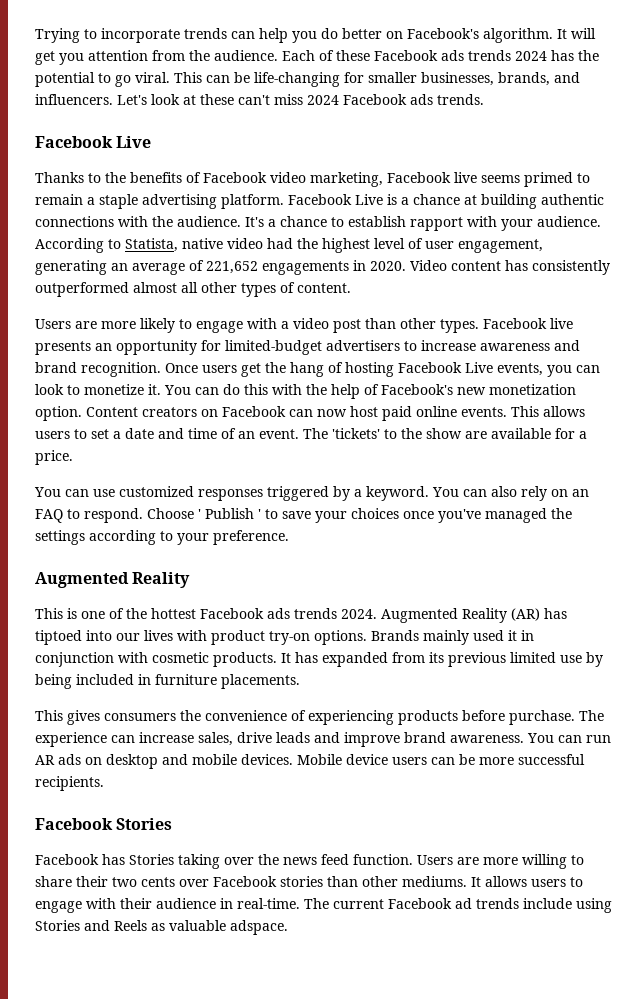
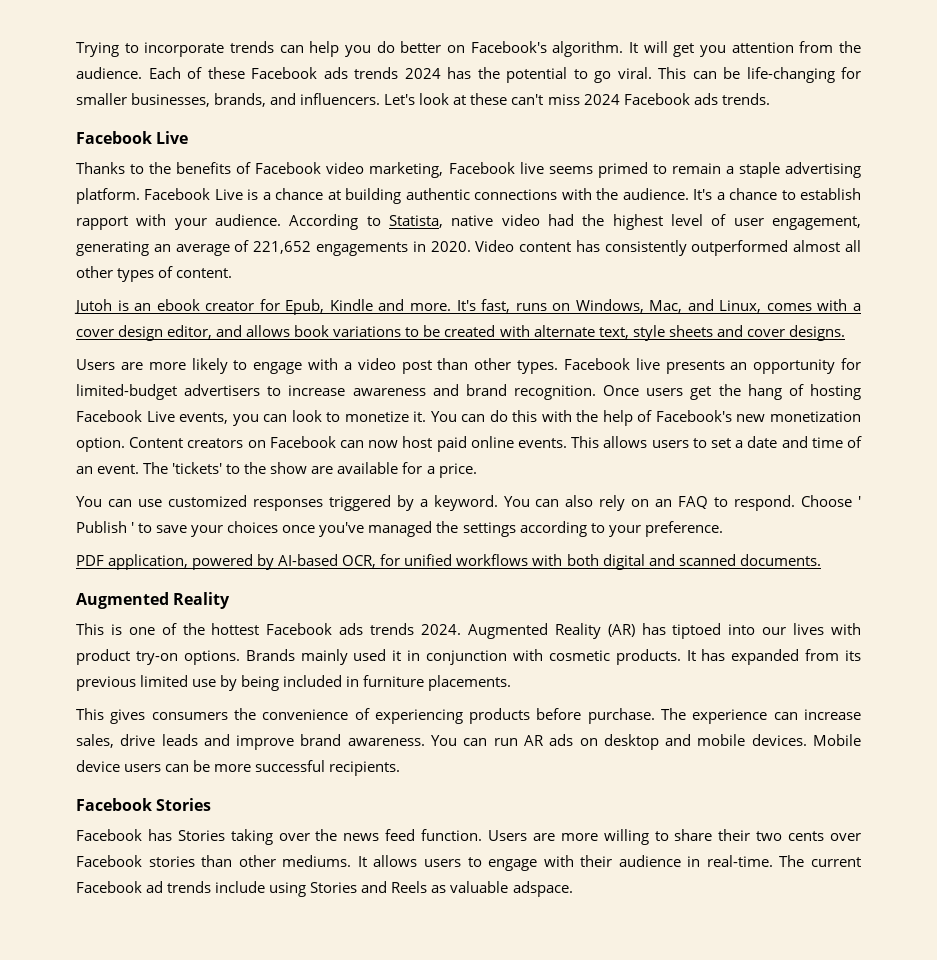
(351, 288) none -> [74,299,861,315] [76,325,845,341] // Jutoh is an ebook creator for Epub, Kindle and more. It's fast, runs on Windows, Mac, and Linux, comes with a cover design editor, and allows book variations to be created with alternate text, style sheets and cover designs.
(289, 537) none -> [76,554,821,570] // PDF application, powered by AI-based OCR, for unified workflows with both digital and scanned documents.

